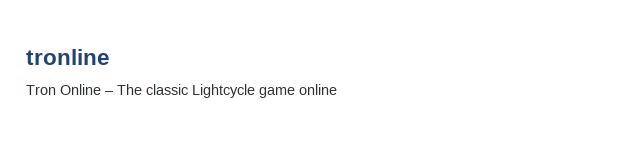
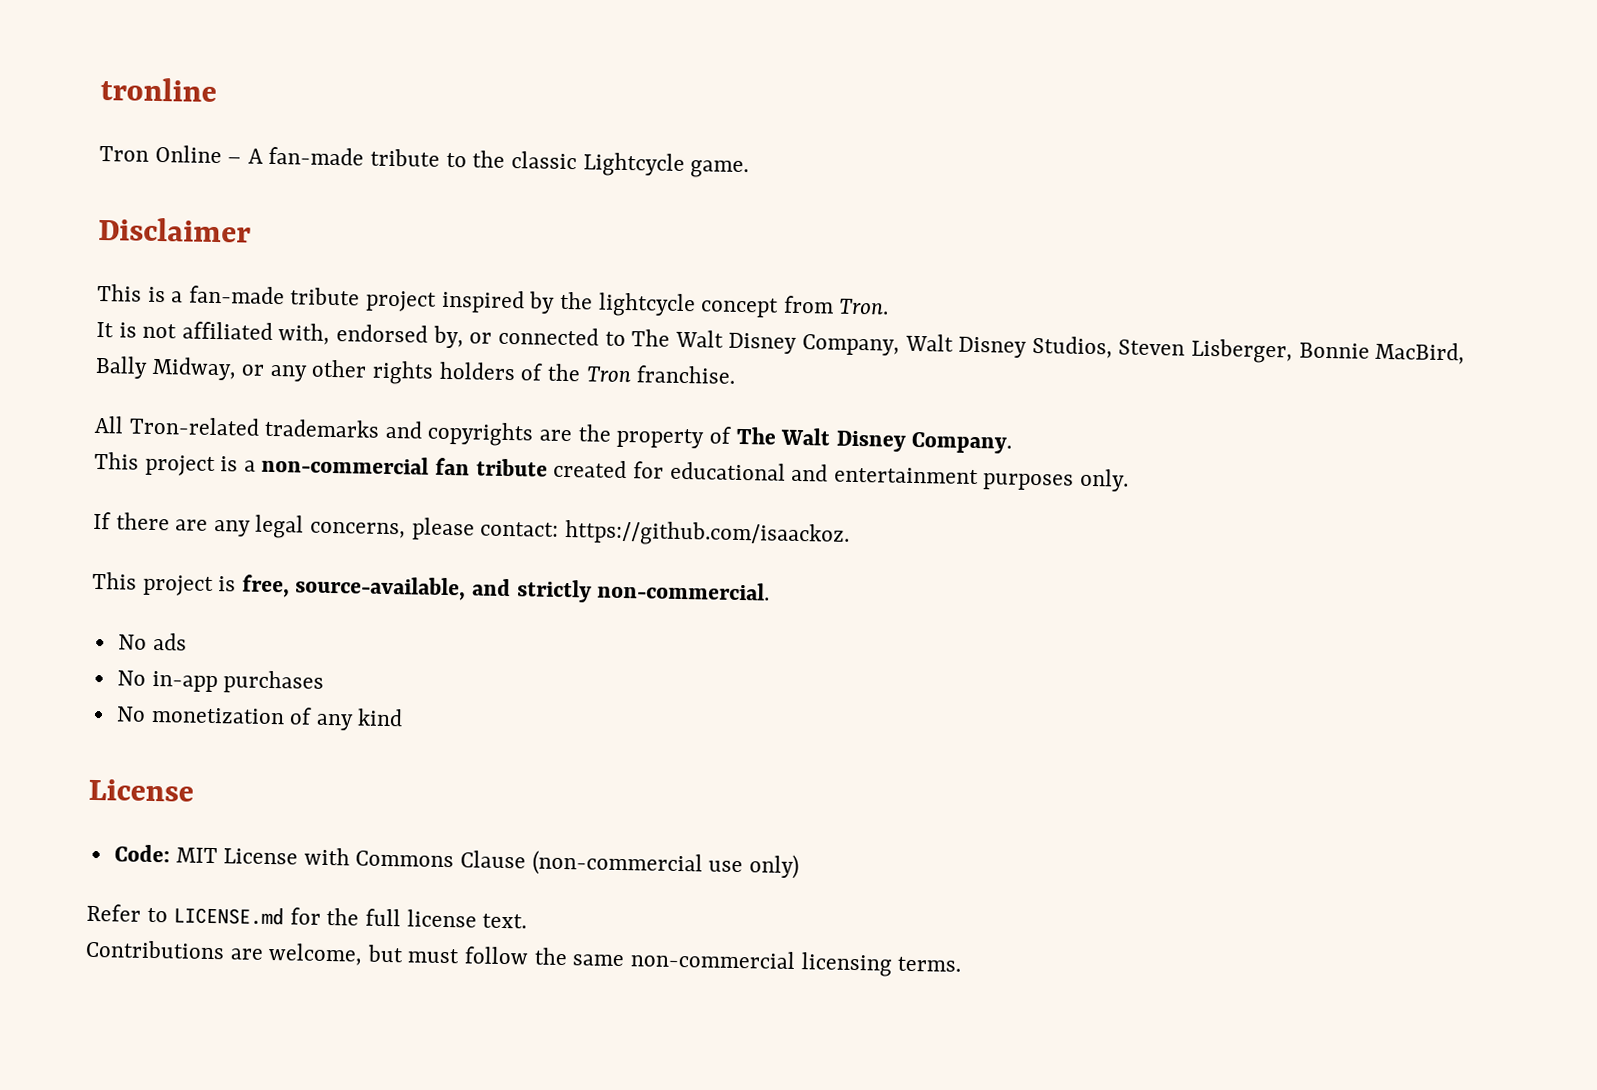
[117,84,337,98] The classic Lightcycle game online -> [247,146,750,179] [98,216,251,243] [97,283,890,318] [96,321,1466,365] [95,355,737,385] [94,415,1013,454] [94,451,1129,492] [93,511,850,548] [92,571,771,603] [117,632,187,651] [116,670,325,694] [115,706,404,731] [88,778,194,802] [113,844,799,880] [86,903,528,929] [85,939,962,977] A fan-made tribute to the classic Lightcycle game. // Disclaimer // This is a fan-made tribute project inspired by the lightcycle concept from Tron. // It is not affiliated with, endorsed by, or connected to The Walt Disney Company, Walt Disney Studios, Steven Lisberger, Bonnie MacBird, Bally Midway, or any other rights holders of the Tron franchise. // All Tron-related trademarks and copyrights are the property of The Walt Disney Company. // This project is a non-commercial fan tribute created for educational and entertainment purposes only. // If there are any legal concerns, please contact: https://github.com/isaackoz. // This project is free, source-available, and strictly non-commercial. // No ads // No in-app purchases // No monetization of any kind // License // Code: MIT License with Commons Clause (non-commercial use only) // Refer to LICENSE.md for the full license text. // Contributions are welcome, but must follow the same non-commercial licensing terms.

